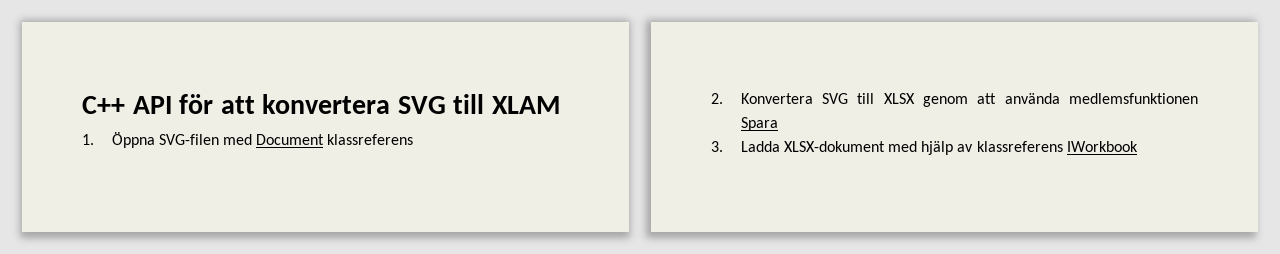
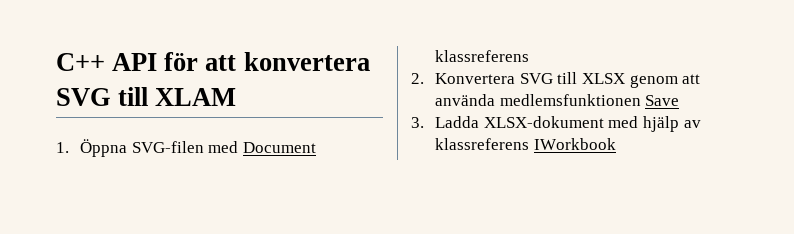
[740,117,778,131] Spara -> [645,95,680,106] Save

